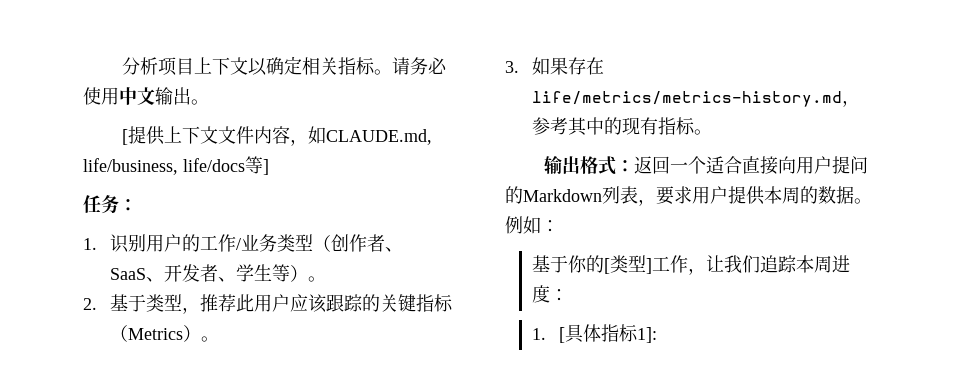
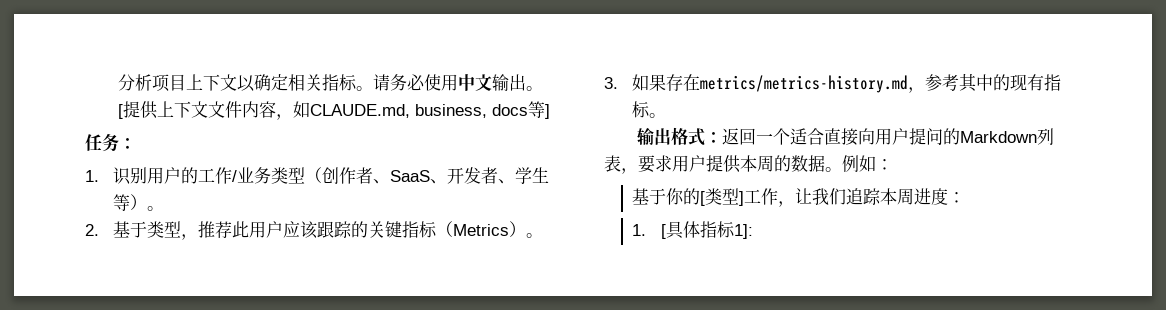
[83,158,245,175] life/business, life/docs -> [414,104,528,118] business, docs
[531,91,842,107] life/metrics/metrics-history.md -> [700,75,909,93] metrics/metrics-history.md

